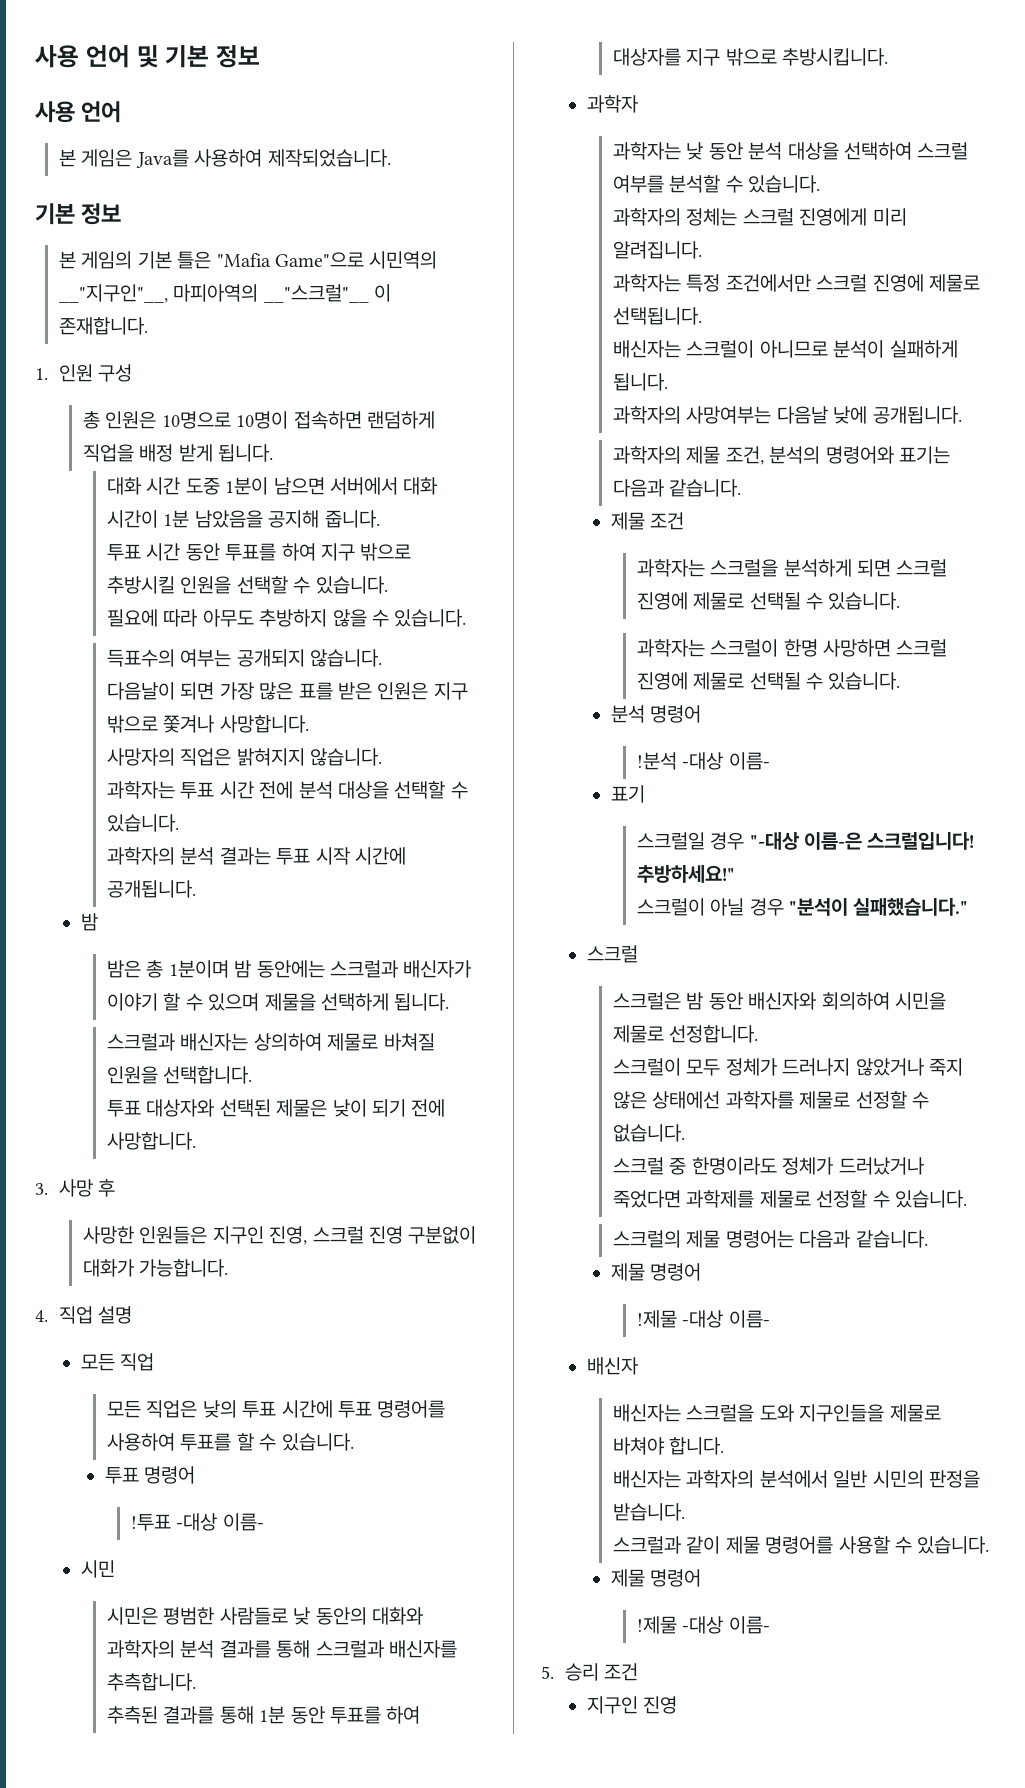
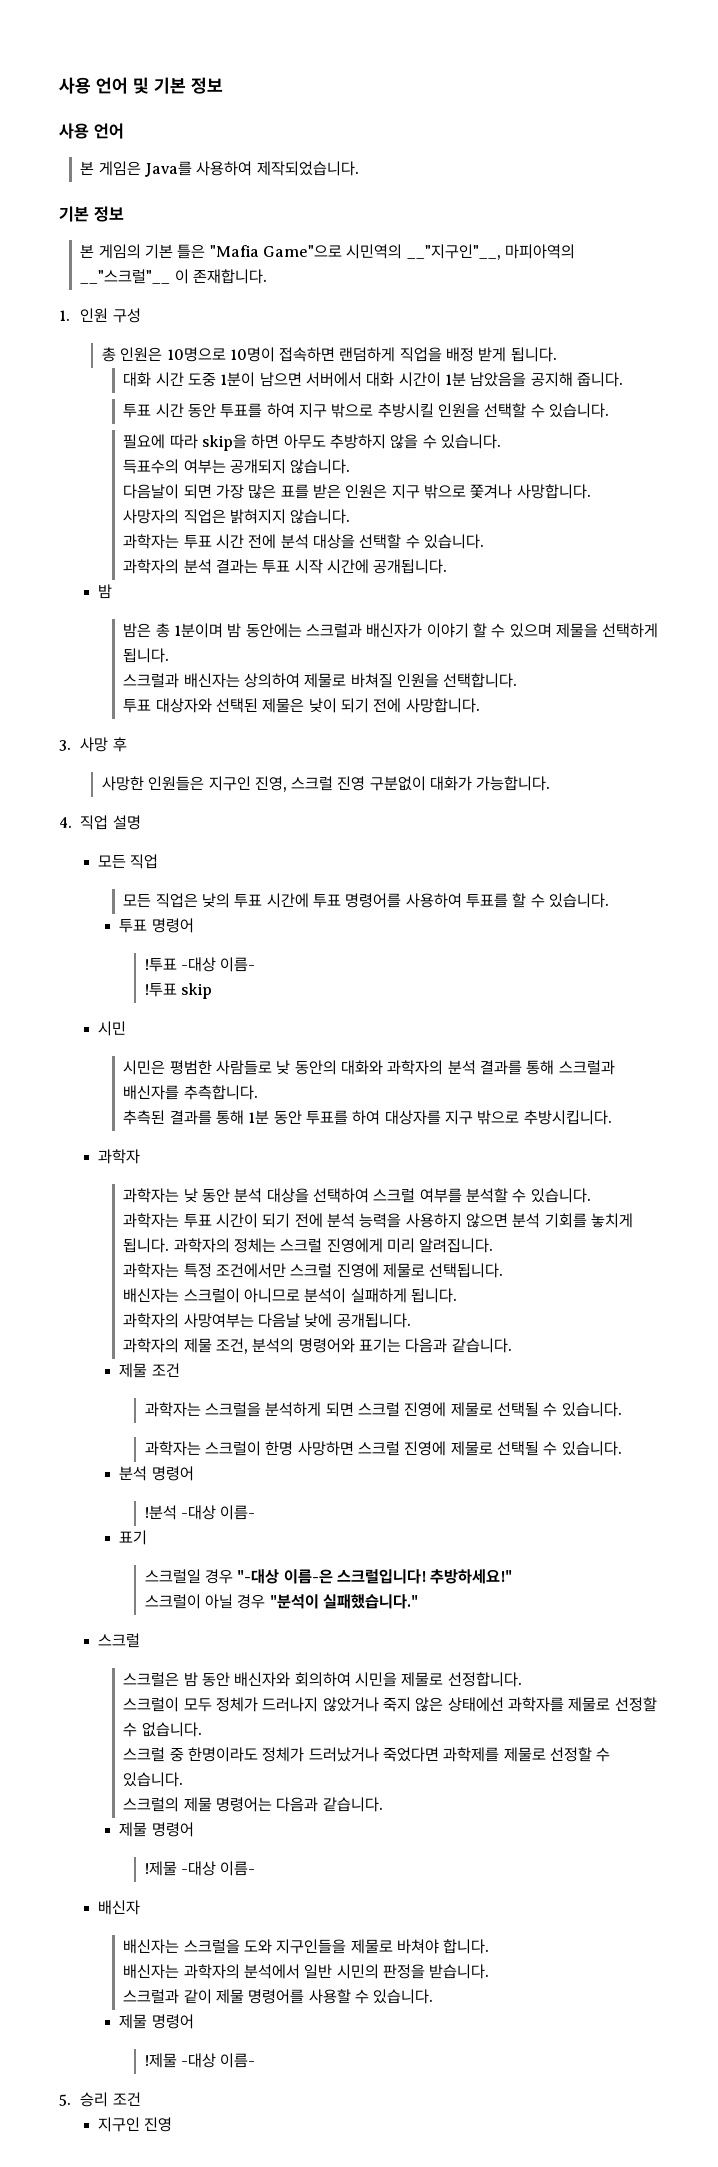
(199, 618) none -> [201,434,280,451] skip을 하면
(264, 1522) none -> [144,983,213,999] // !투표 skip
(821, 184) none -> [123,1213,633,1228] [123,1238,170,1253] 과학자는 투표 시간이 되기 전에 분석 능력을 사용하지 않으면 분석 기회를 놓치게 됩니다.

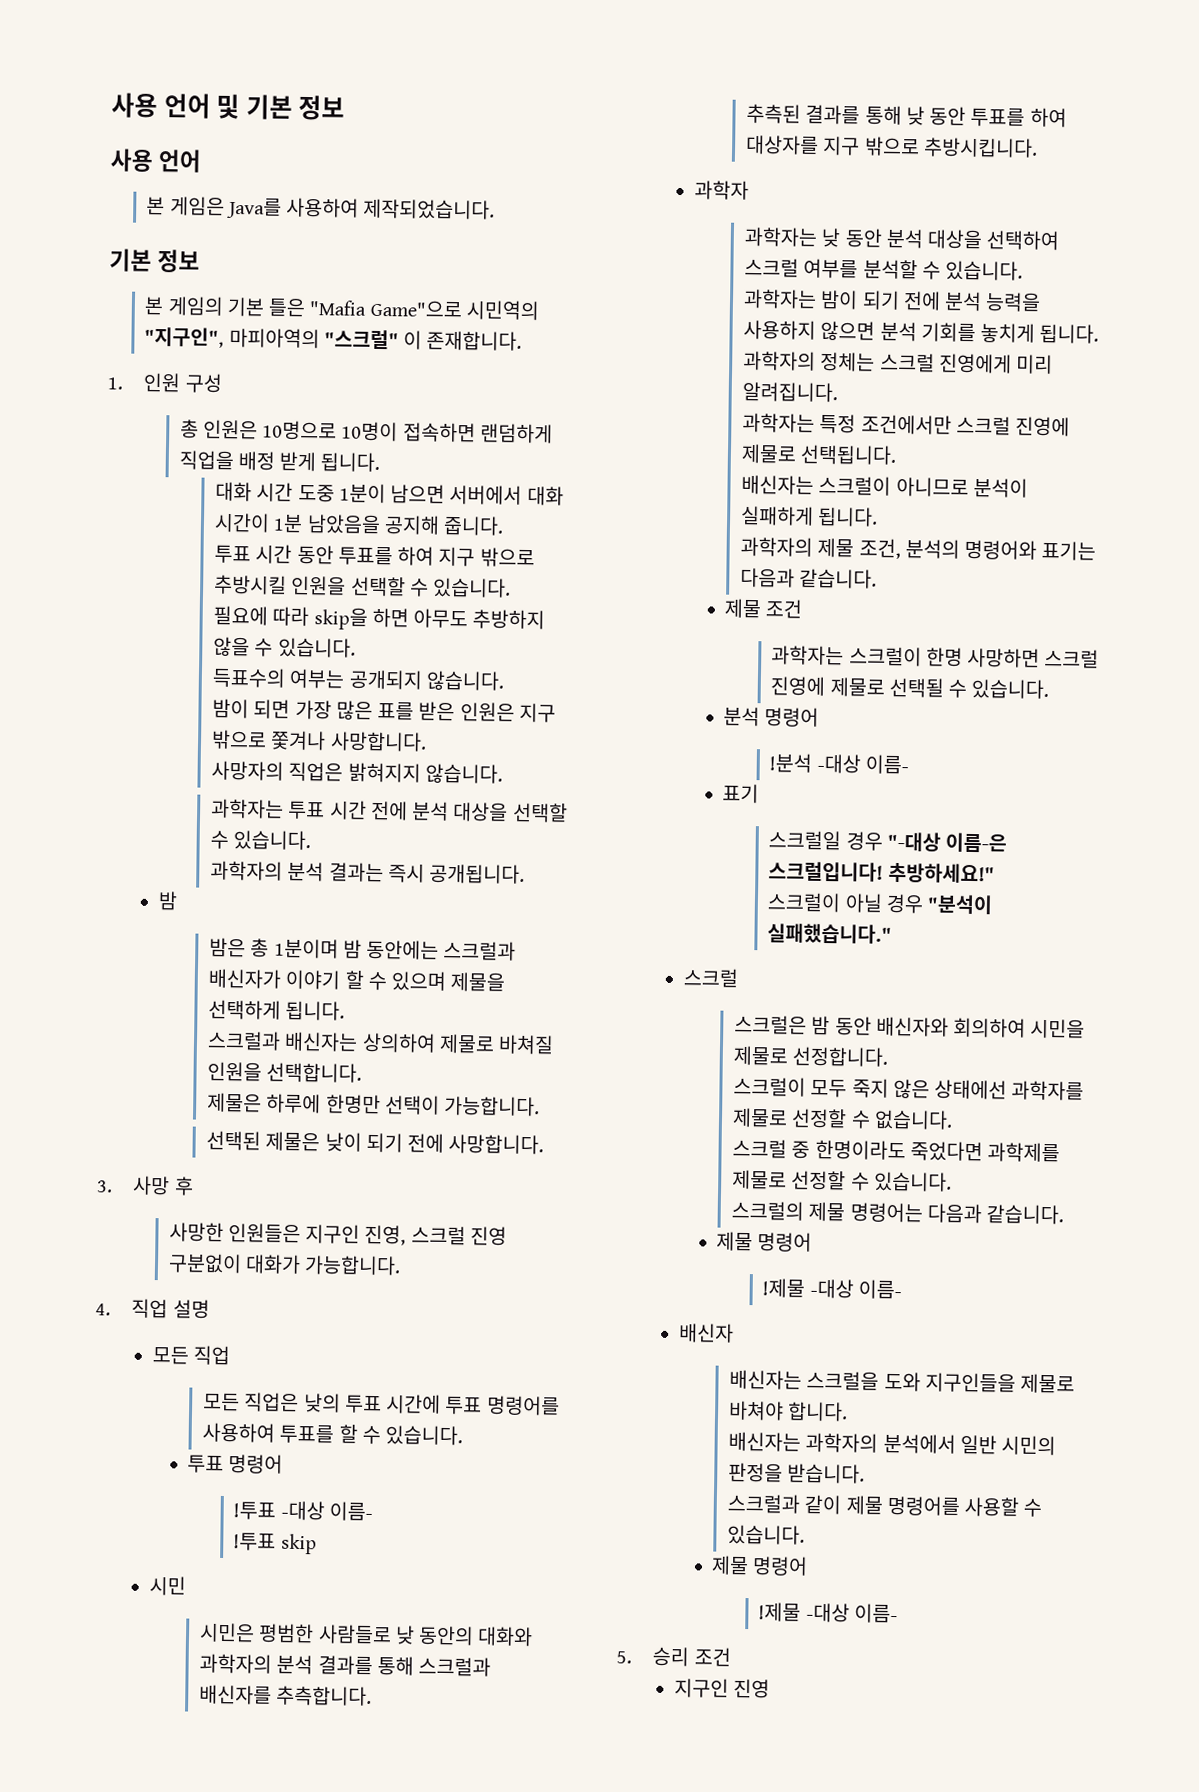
[406,244,575,260] [80,269,171,284] __"지구인"__, 마피아역의 __"스크럴"__ -> [144,326,399,350] "지구인", 마피아역의 "스크럴"
[123,484,180,499] 다음날이 -> [211,698,249,719] 밤이
[262,559,369,574] 투표 시작 시간에 -> [387,864,425,883] 즉시
[123,698,212,713] 투표 대상자와 -> [206,1092,541,1117] 제물은 하루에 한명만 선택이 가능합니다. //
[248,1110,270,1124] 1분 -> [905,106,925,126] 낮
[183,1213,258,1228] 투표 시간이 -> [820,289,859,310] 밤이
[123,1313,411,1328] // 과학자의 사망여부는 다음날 낮에 공개됩니다. -> (879, 516) none
[144,1402,622,1417] // 과학자는 스크럴을 분석하게 되면 스크럴 진영에 제물로 선택될 수 있습니다. -> (804, 609) none
[215,1697,379,1712] 정체가 드러나지 않았거나 -> (848, 1088) none
[262,1747,379,1762] 정체가 드러났거나 -> (906, 1150) none

